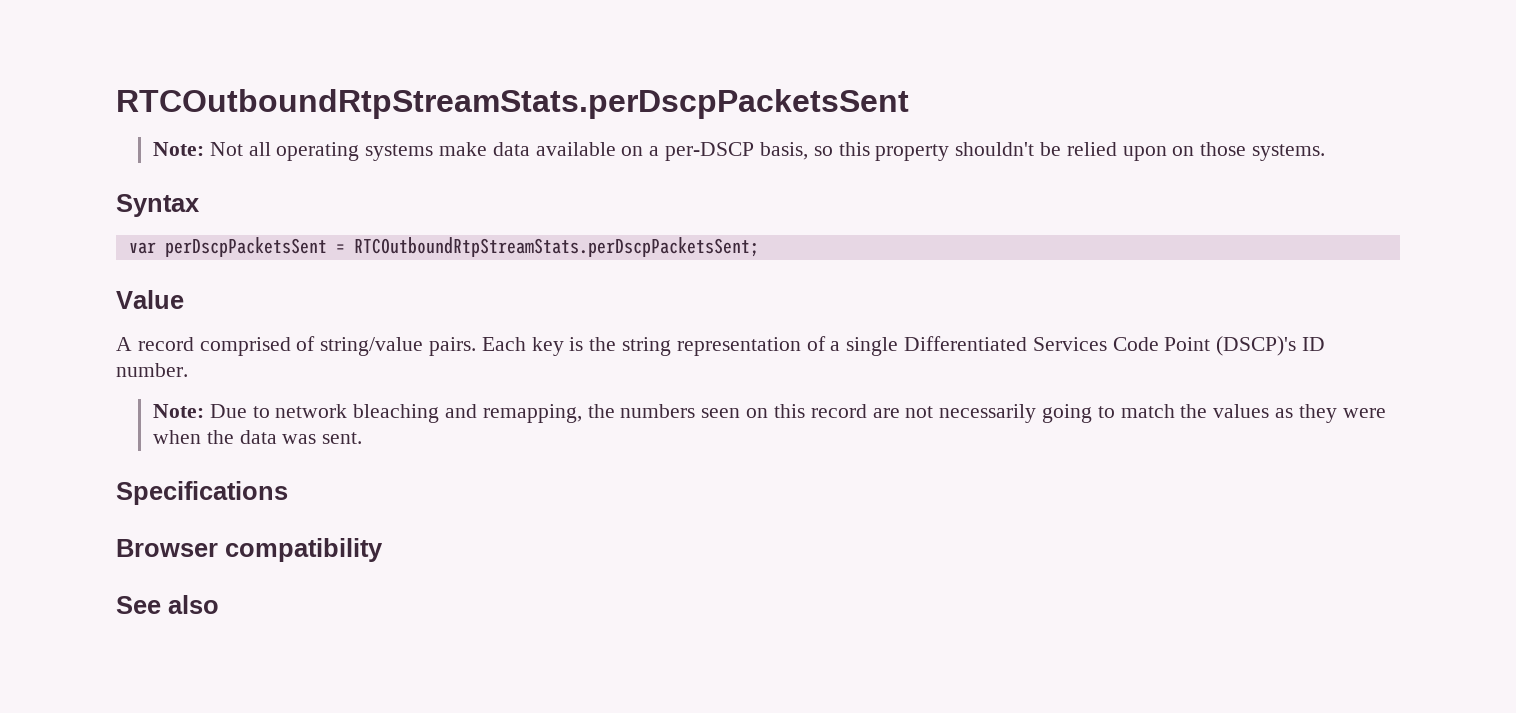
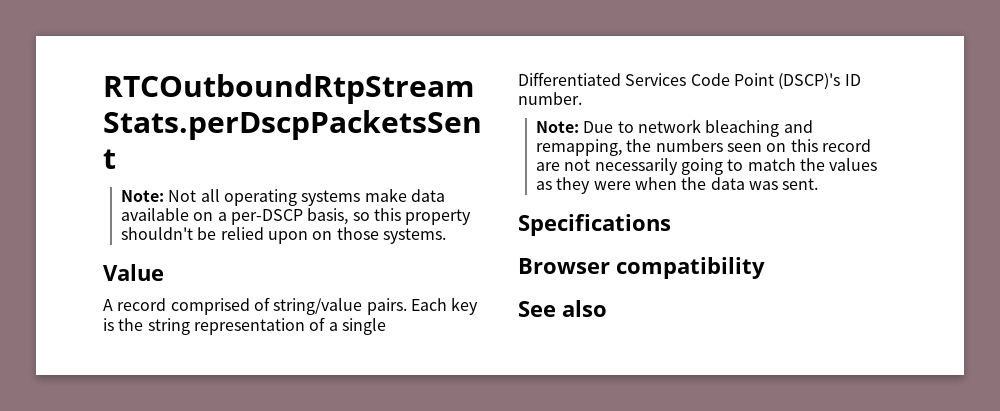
[116,194,199,217] [128,237,759,257] // Syntax // var perDscpPacketsSent = RTCOutboundRtpStreamStats.perDscpPacketsSent; -> (446, 236) none

